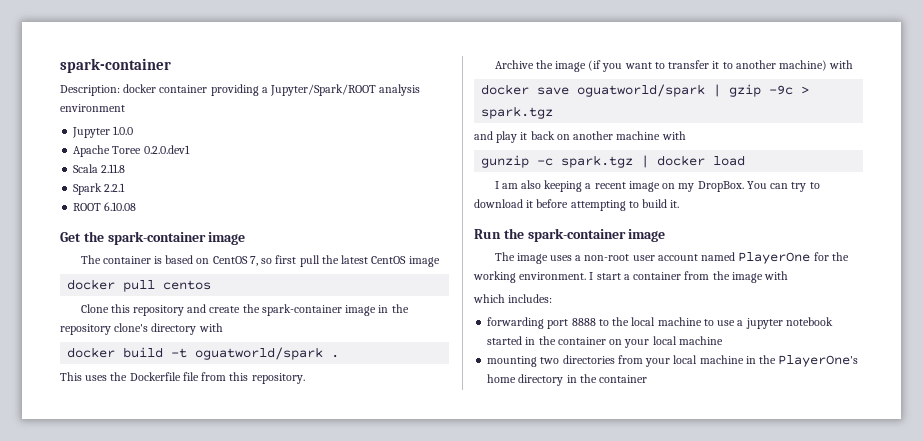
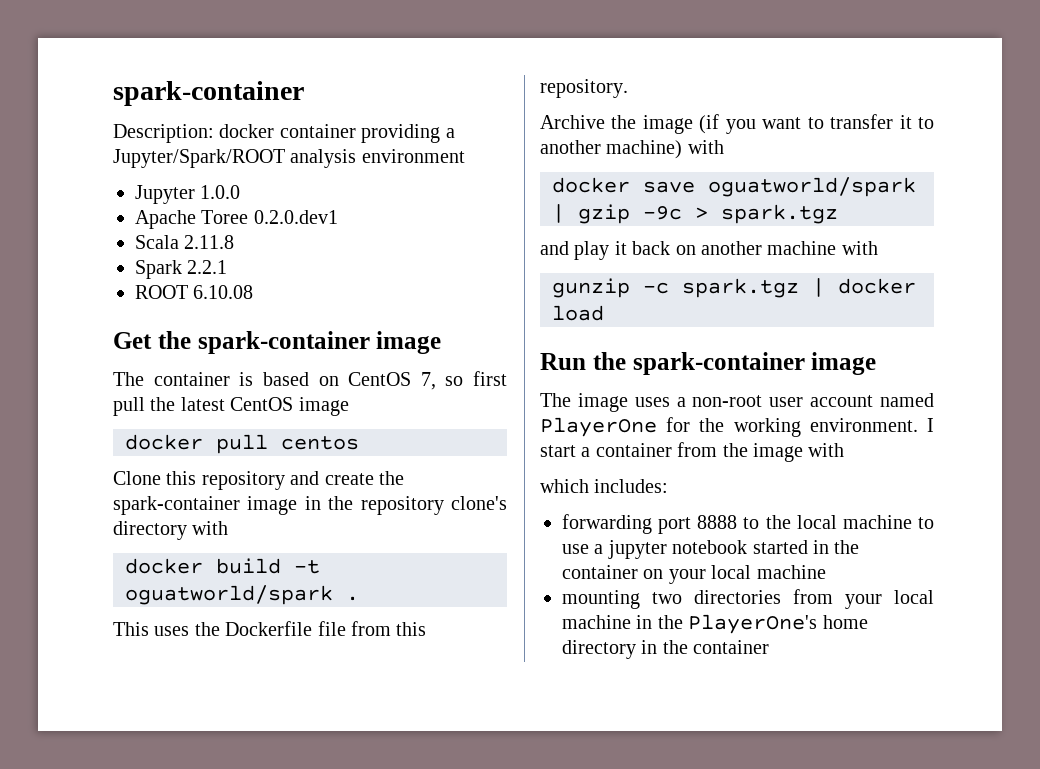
[494,180,820,192] [474,199,680,211] // I am also keeping a recent image on my DropBox. You can try to download it before attempting to build it. -> (604, 313) none

